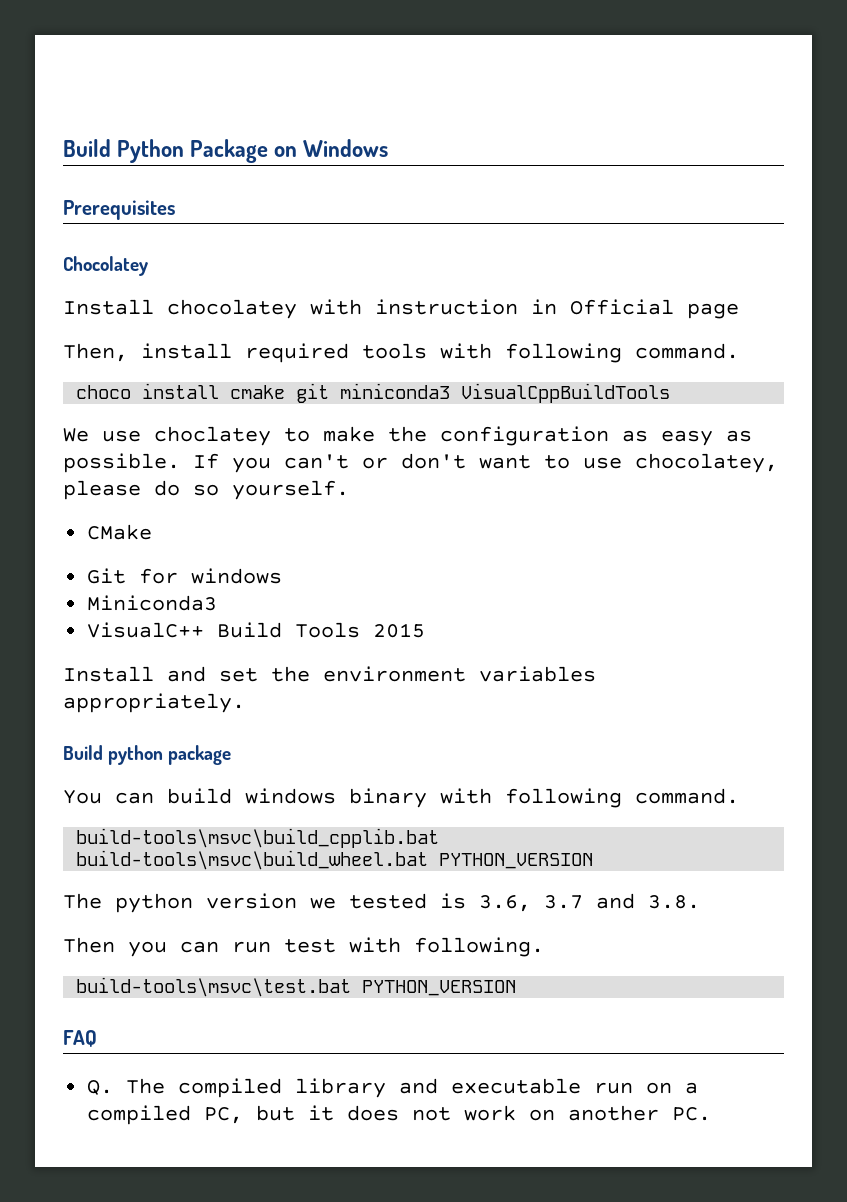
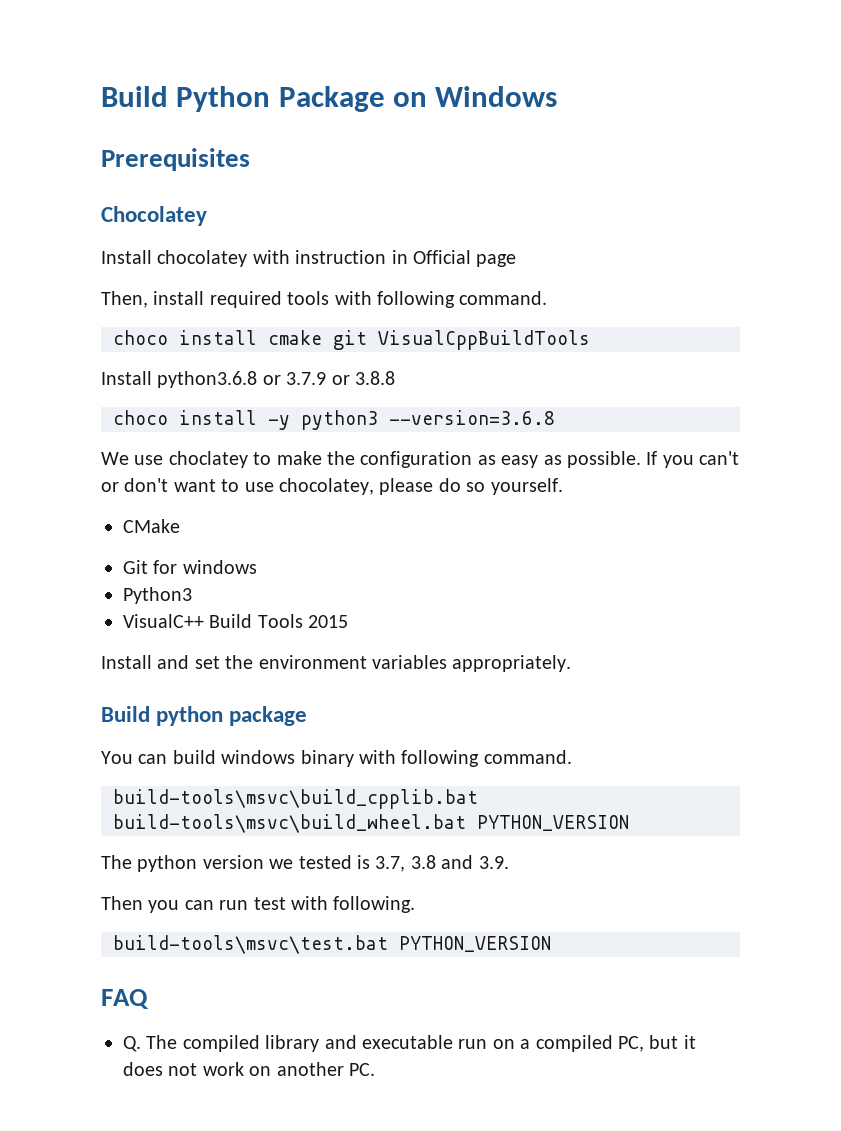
[340,383,451,399] miniconda3 -> (367, 340) none
(671, 393) none -> [101,371,395,388] [113,410,555,430] // Install python3.6.8 or 3.7.9 or 3.8.8 // choco install -y python3 --version=3.6.8
[87,595,218,611] Miniconda3 -> [123,587,192,604] Python3
[479,893,700,912] 3.6, 3.7 and 3.8. -> [375,855,509,872] 3.7, 3.8 and 3.9.

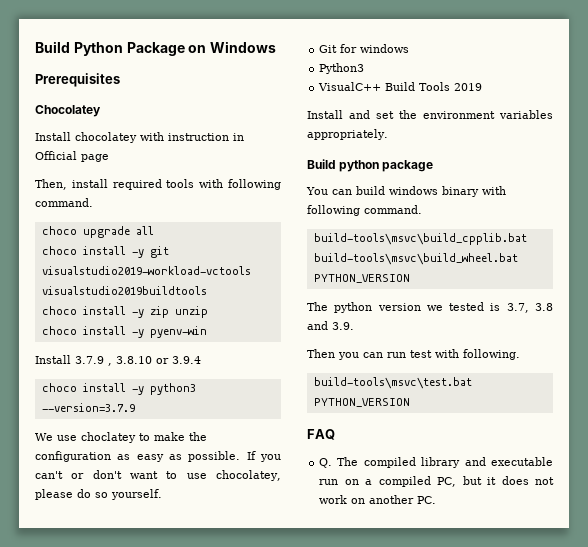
[113,330,590,350] [101,371,395,388] // choco install cmake git VisualCppBuildTools // Install python3.6.8 or 3.7.9 or 3.8.8 -> [41,226,154,238] [41,246,169,258] [41,266,251,275] [41,286,207,295] [41,306,208,318] [41,326,207,338] [35,355,201,366] // choco upgrade all // choco install -y git visualstudio2019-workload-vctools visualstudio2019buildtools // choco install -y zip unzip // choco install -y pyenv-win // Install 3.7.9 , 3.8.10 or 3.9.4
[389,410,555,425] --version=3.6.8 -> [41,403,135,412] --version=3.7.9
[123,519,180,533] // CMake -> (162, 494) none
[308,615,349,628] 2015 -> [454,83,483,91] 2019

